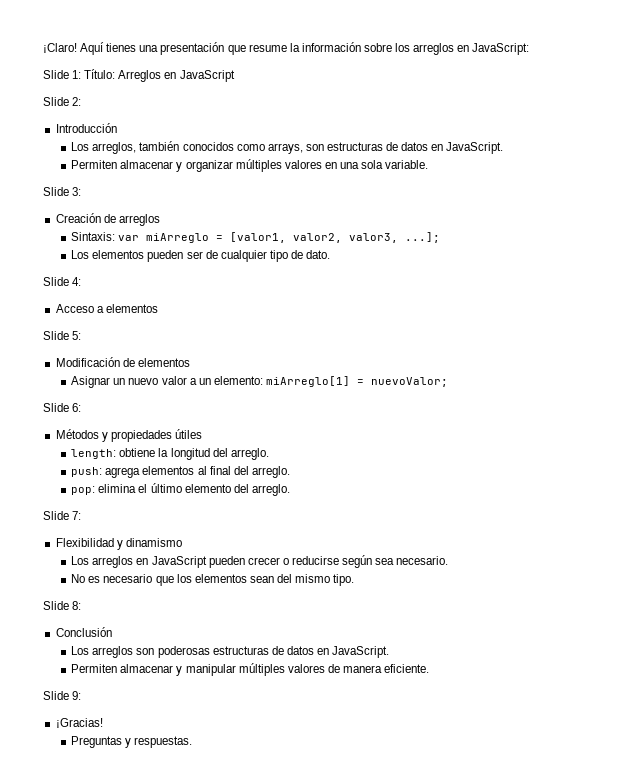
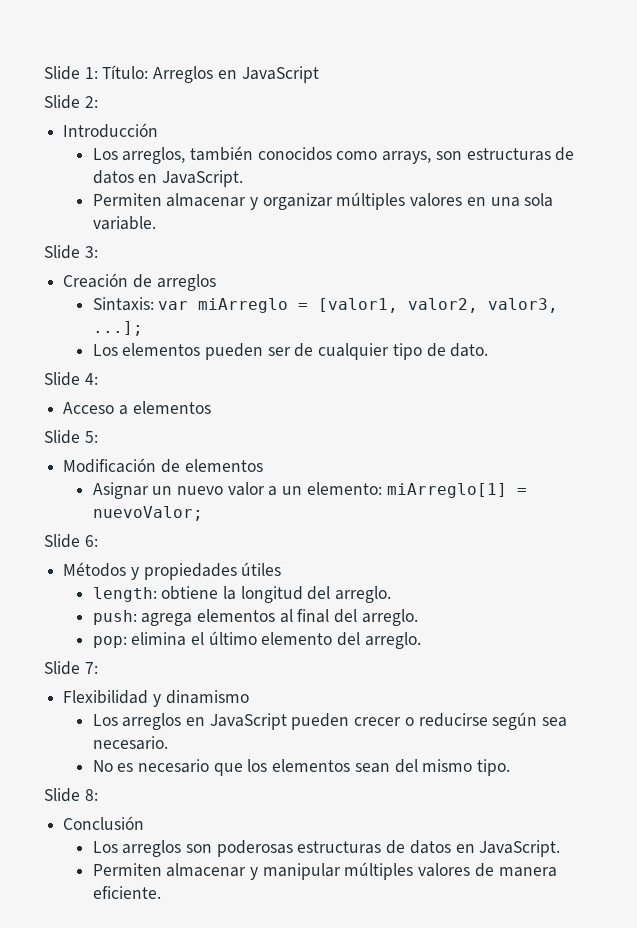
[43,42,530,55] ¡Claro! Aquí tienes una presentación que resume la información sobre los arreglos en JavaScript: // -> (44, 73) none
[43,691,82,700] [55,718,103,728] [71,736,193,748] // Slide 9: // ¡Gracias! // Preguntas y respuestas. -> (161, 892) none

